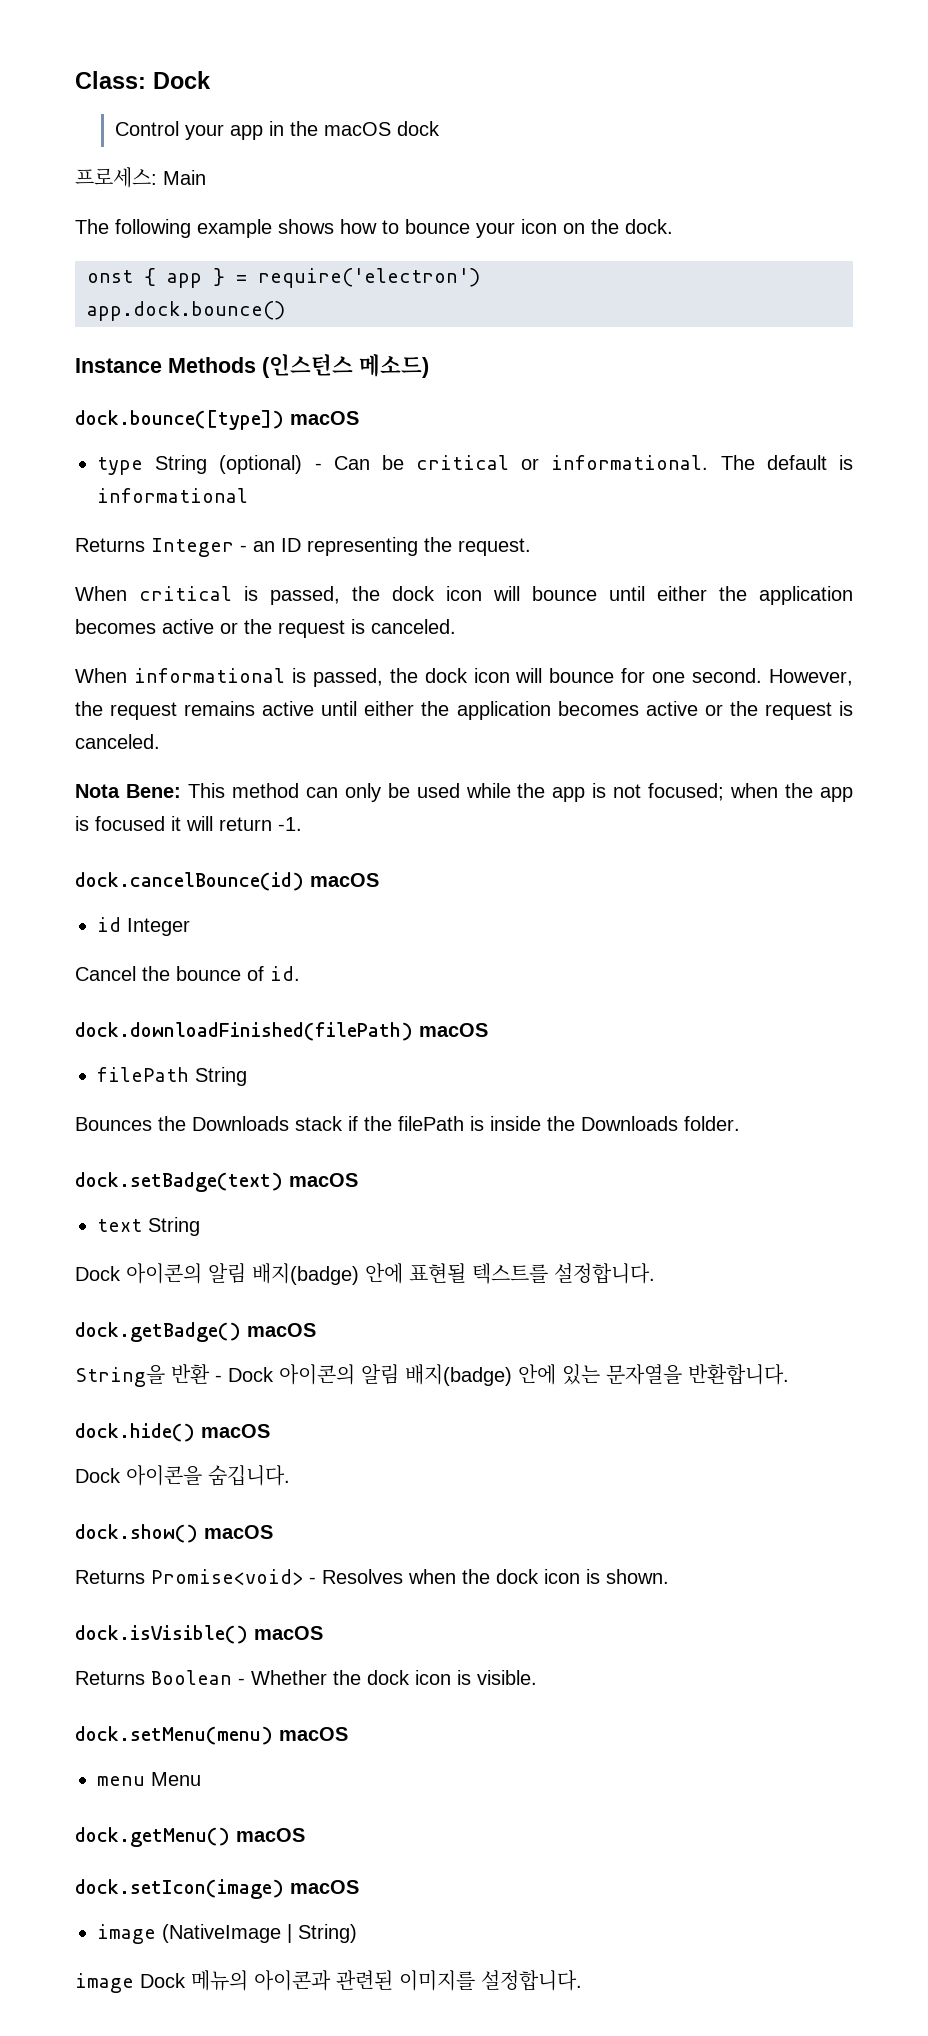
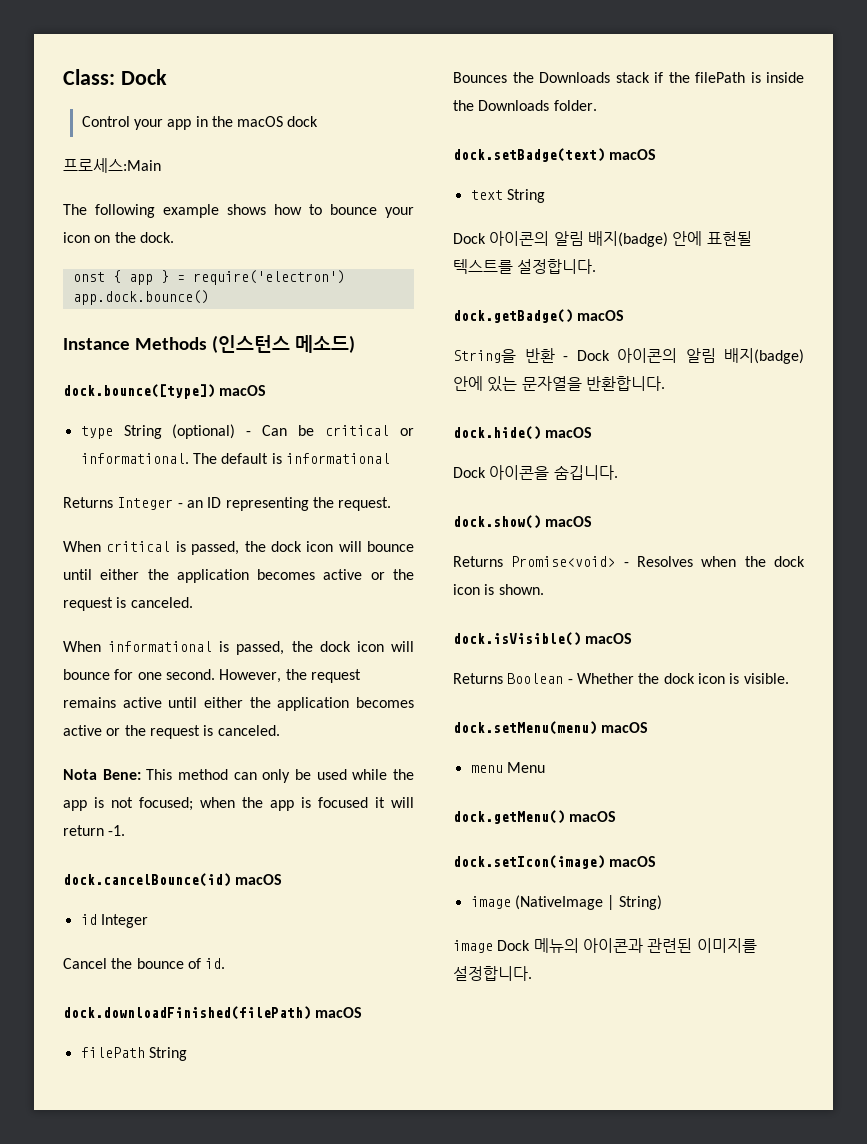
[75,167,206,188] 프로세스: Main -> [63,158,161,173] 프로세스:Main

